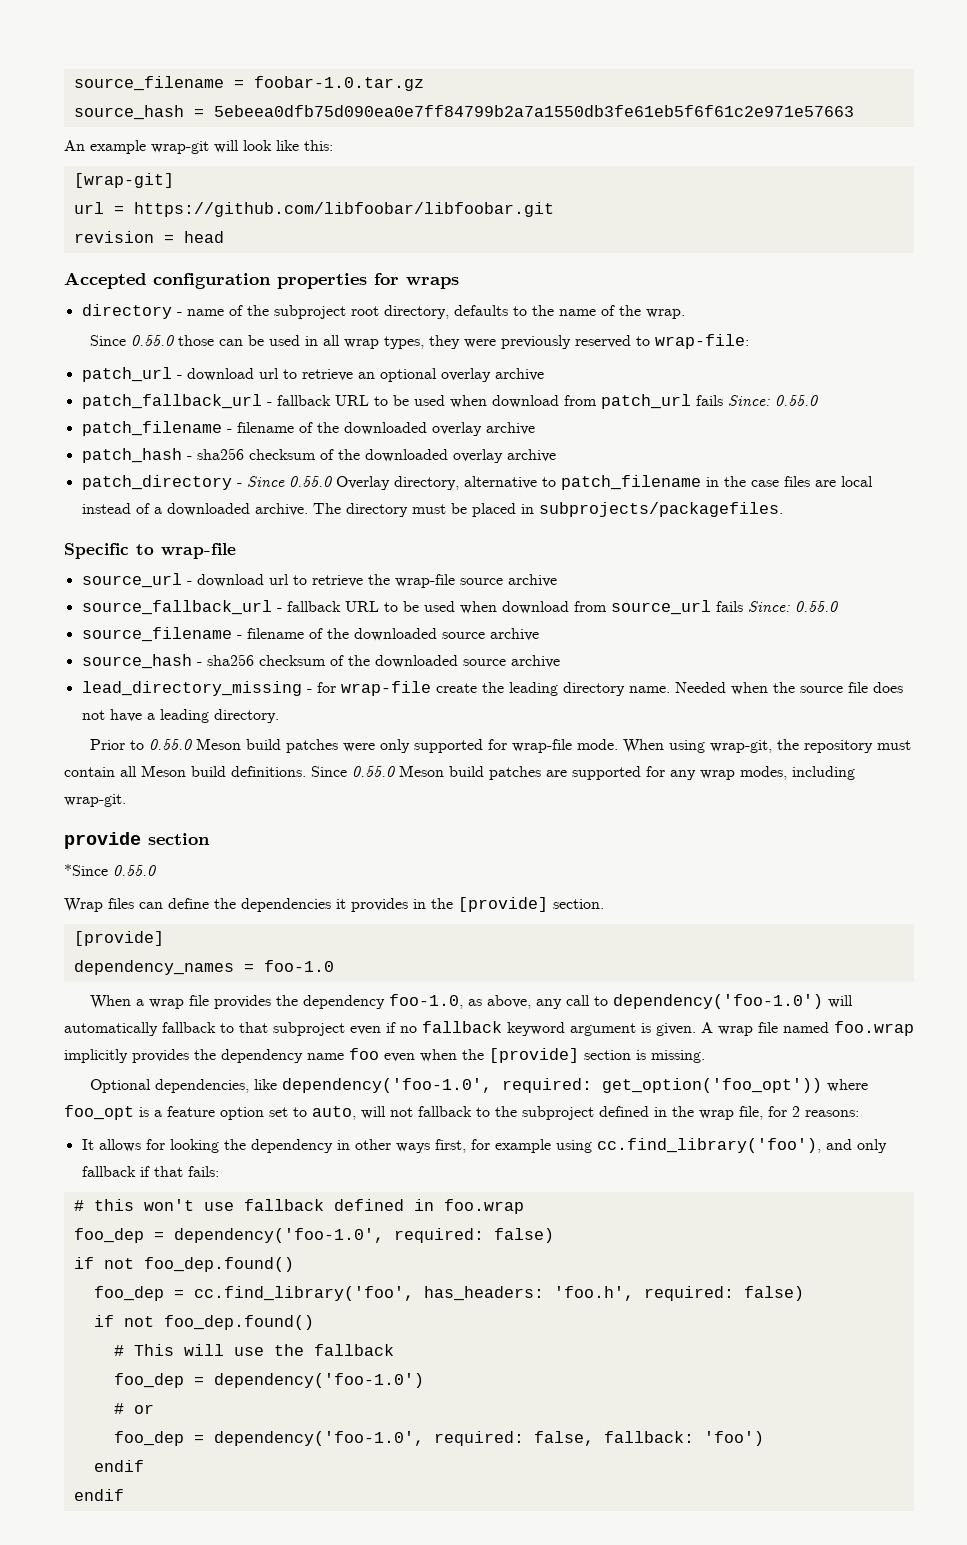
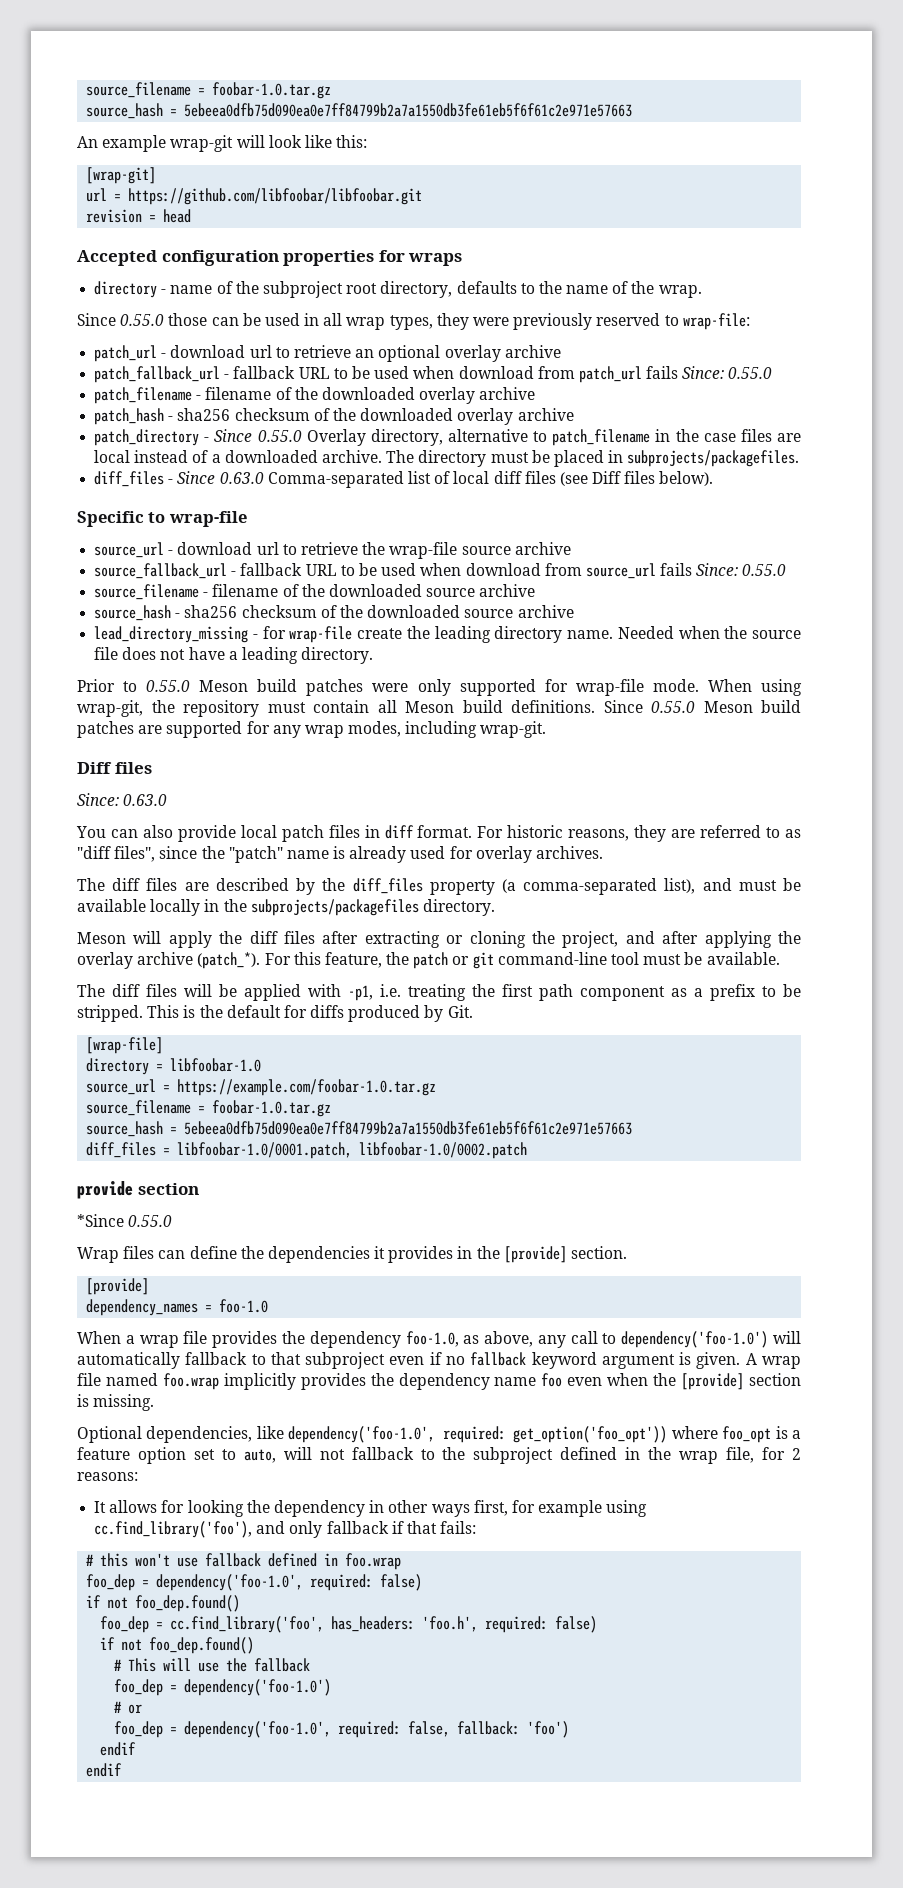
(783, 509) none -> [94,471,714,488] // diff_files - Since 0.63.0 Comma-separated list of local diff files (see Diff files below).
(126, 800) none -> [77,762,152,774] [77,793,168,806] [76,825,802,842] [77,846,604,863] [77,878,801,895] [77,899,495,916] [77,931,801,948] [77,952,780,969] [77,984,801,1001] [77,1005,473,1022] [86,1037,164,1054] [86,1058,262,1075] [86,1079,437,1096] [86,1100,332,1117] [86,1121,633,1137] [86,1142,528,1159] // Diff files // Since: 0.63.0 // You can also provide local patch files in diff format. For historic reasons, they are referred to as "diff files", since the "patch" name is already used for overlay archives. // The diff files are described by the diff_files property (a comma-separated list), and must be available locally in the subprojects/packagefiles directory. // Meson will apply the diff files after extracting or cloning the project, and after applying the overlay archive (patch_*). For this feature, the patch or git command-line tool must be available. // The diff files will be applied with -p1, i.e. treating the first path component as a prefix to be stripped. This is the default for diffs produced by Git. // [wrap-file] // directory = libfoobar-1.0 // source_url = https://example.com/foobar-1.0.tar.gz // source_filename = foobar-1.0.tar.gz // source_hash = 5ebeea0dfb75d090ea0e7ff84799b2a7a1550db3fe61eb5f6f61c2e971e57663 // diff_files = libfoobar-1.0/0001.patch, libfoobar-1.0/0002.patch

